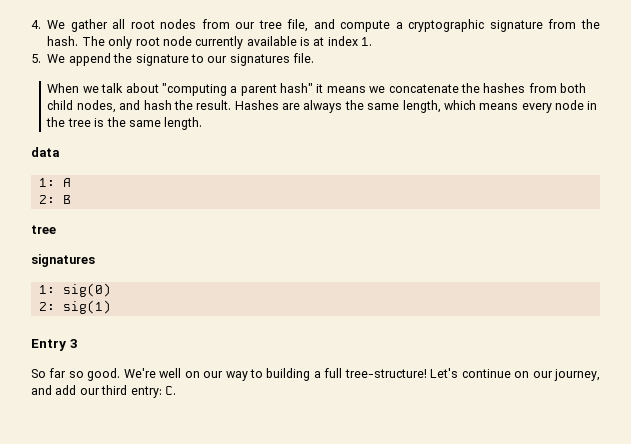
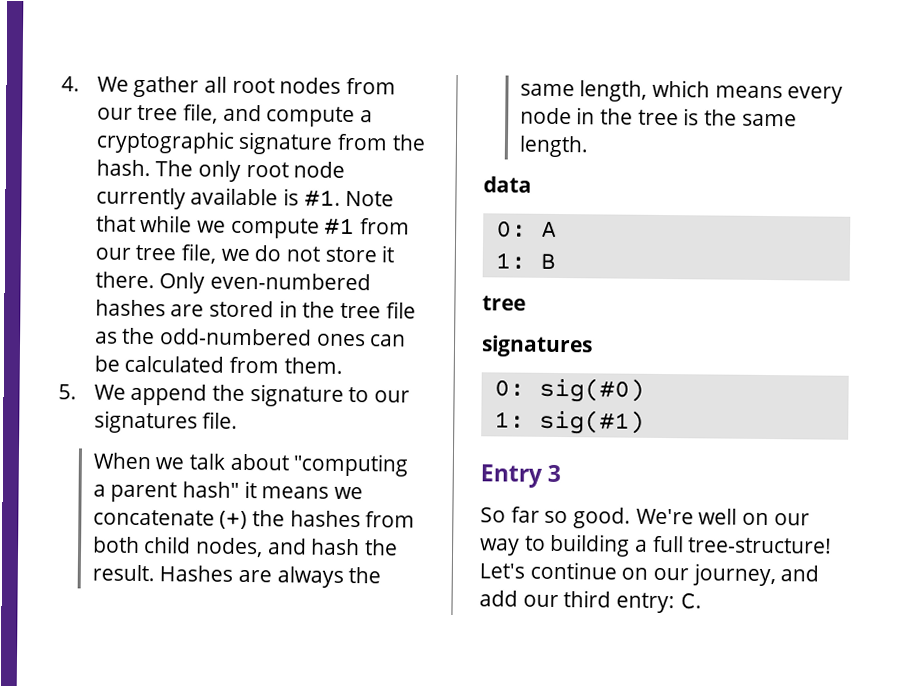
[313,36,373,46] at index 1. -> [303,189,395,207] [95,214,411,239] [94,243,395,264] [94,271,372,294] [94,299,416,319] [94,327,407,347] [93,355,343,374] #1. Note that while we compute #1 from our tree file, we do not store it there. Only even-numbered hashes are stored in the tree file as the odd-numbered ones can be calculated from them.
(459, 88) none -> [219,510,248,530] (+)
[38,178,55,187] 1: -> [495,220,527,238] 0:
[38,195,55,204] 2: -> [494,252,526,270] 1:
[38,283,111,297] [38,300,111,314] // 1: sig(0) // 2: sig(1) -> [493,377,645,403] [493,409,645,435] // 0: sig(#0) // 1: sig(#1)

